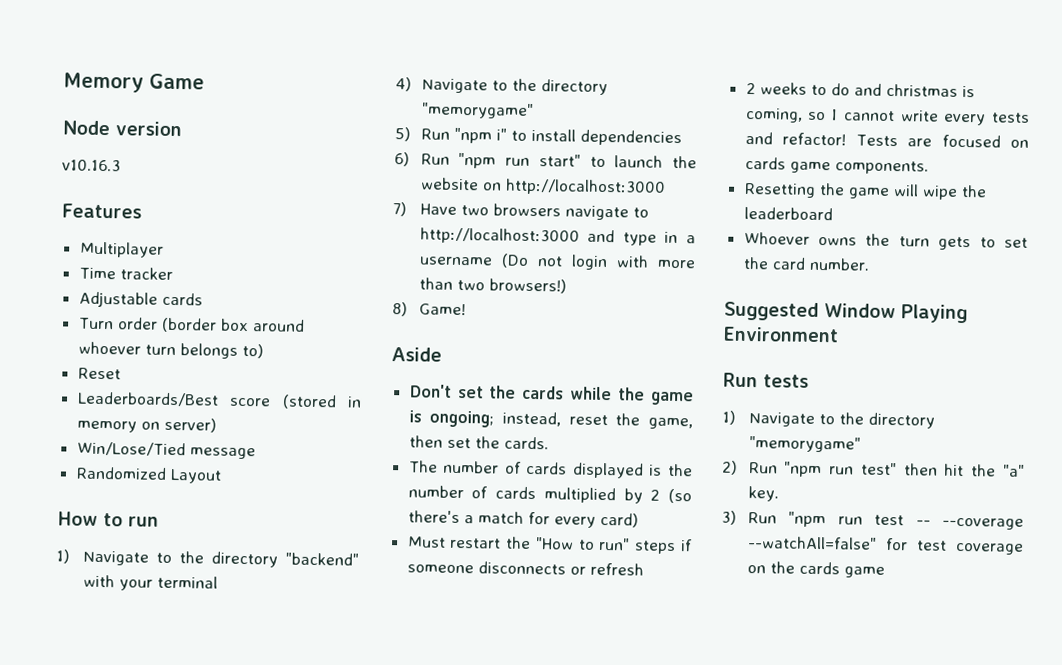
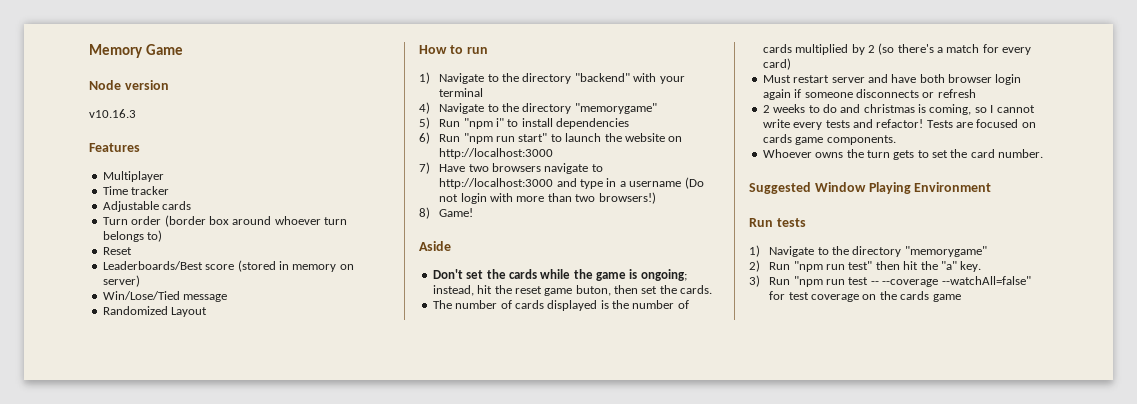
[568,413,693,430] reset the game, -> [477,285,611,296] hit the reset game buton,
[505,536,677,555] the "How to run" steps -> [831,74,1022,85] [762,89,791,100] server and have both browser login again
[743,182,987,200] [743,206,833,221] // Resetting the game will wipe the leaderboard -> (896, 140) none

